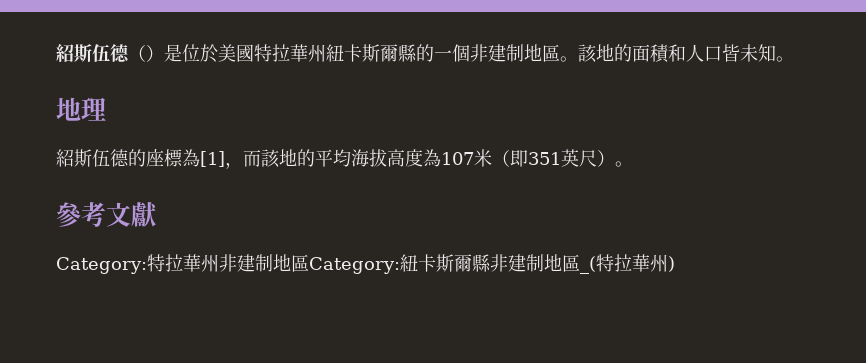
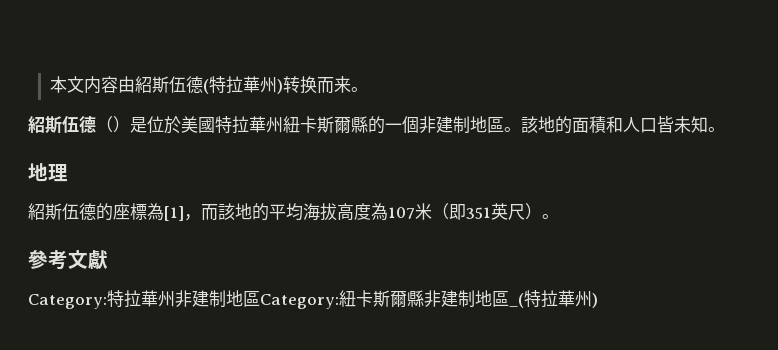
(56, 53) none -> [50,76,369,94] 本文内容由紹斯伍德(特拉華州)转换而来。 //

